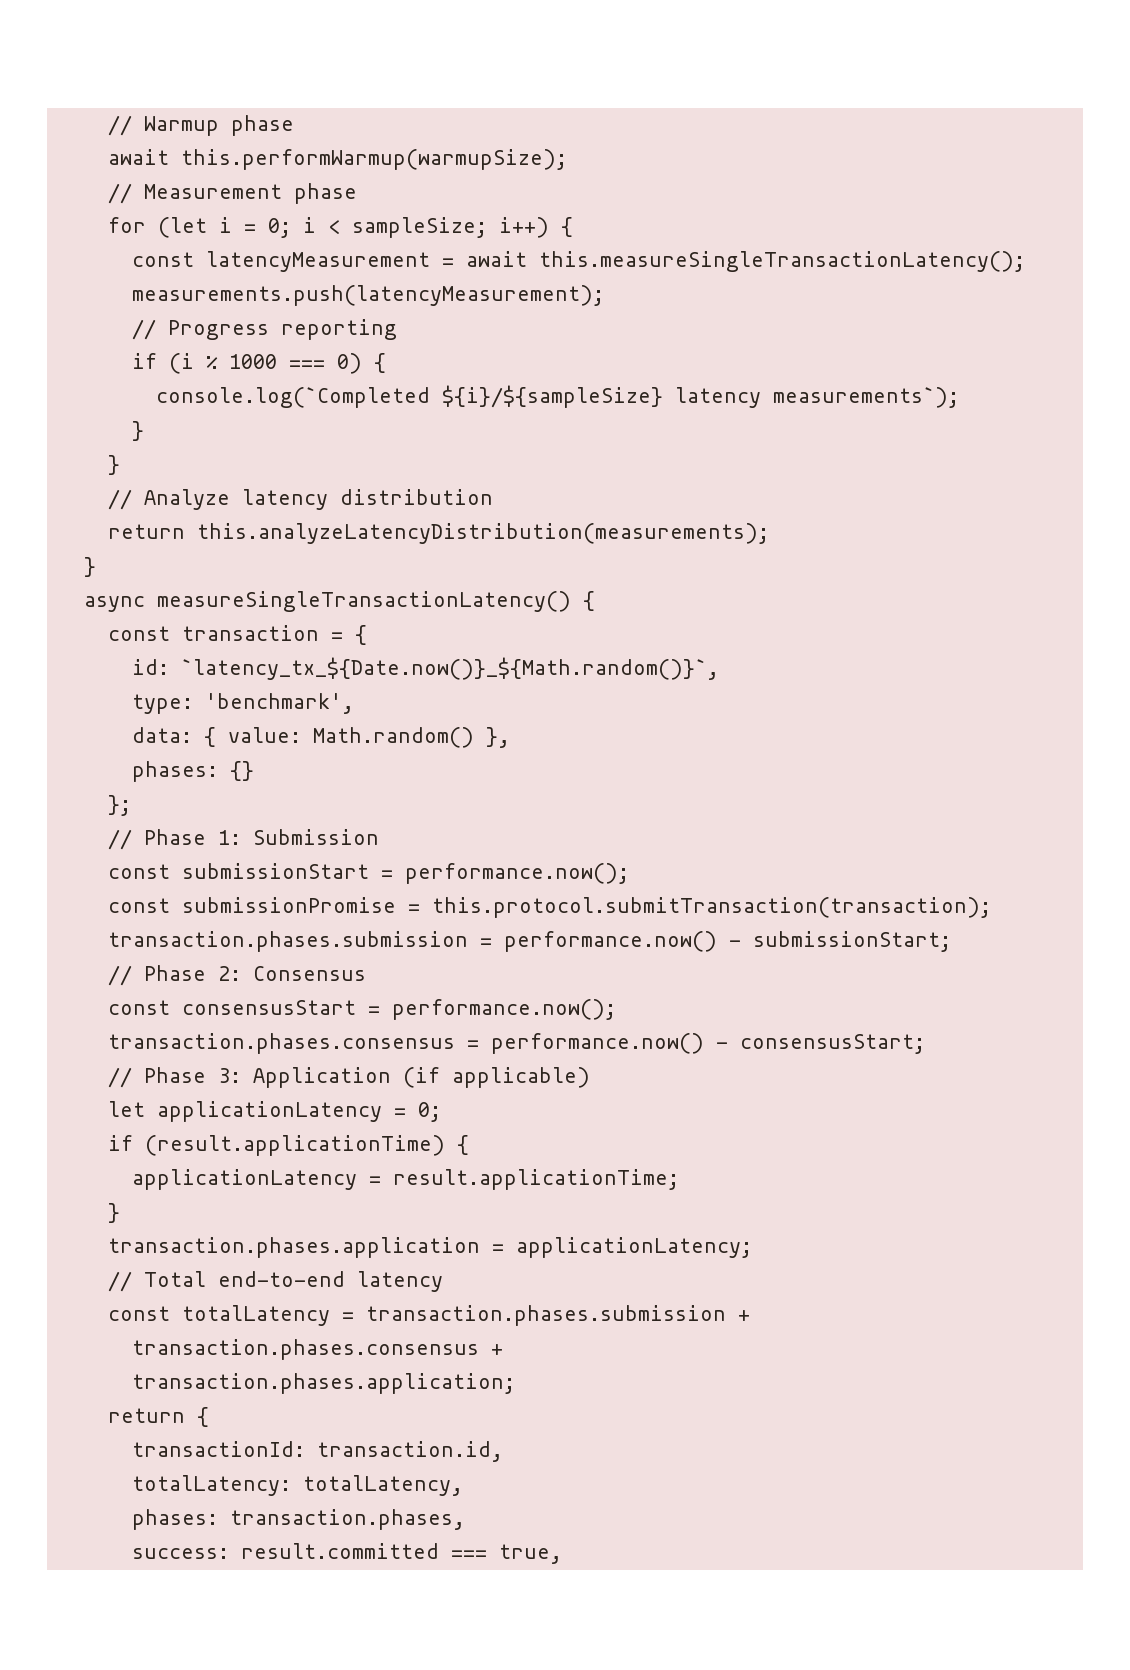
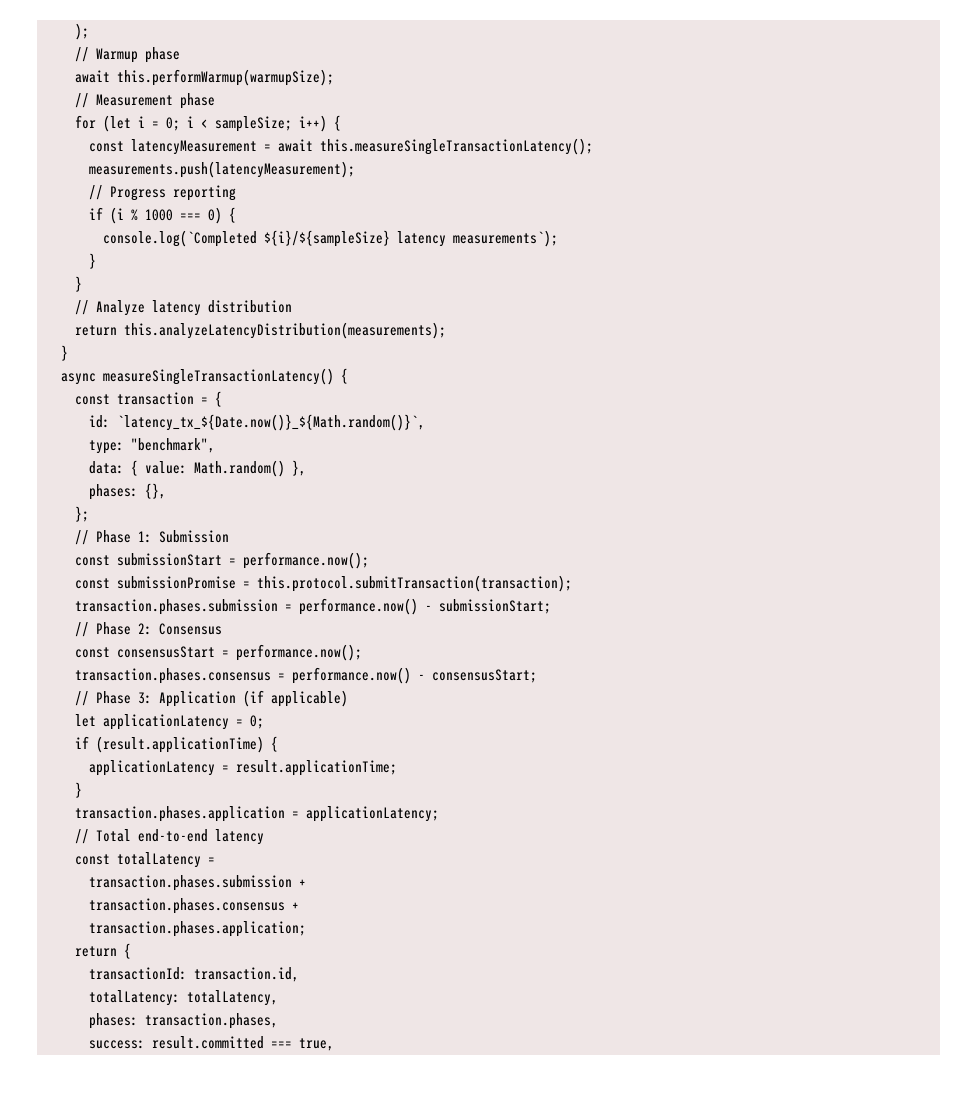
(108, 125) none -> [74,23,89,40] ); //
[205,693,355,714] 'benchmark', -> [130,438,215,453] "benchmark",
[230,761,255,781] {} -> [144,483,166,499] {},
(355, 1316) none -> (215, 860) //

